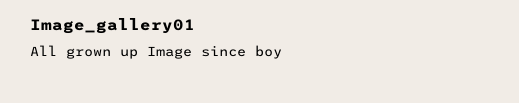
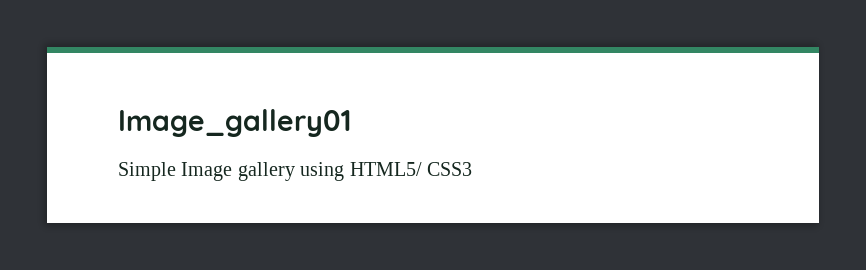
[30,45,282,59] All grown up Image since boy -> [118,162,472,181] Simple Image gallery using HTML5/ CSS3

